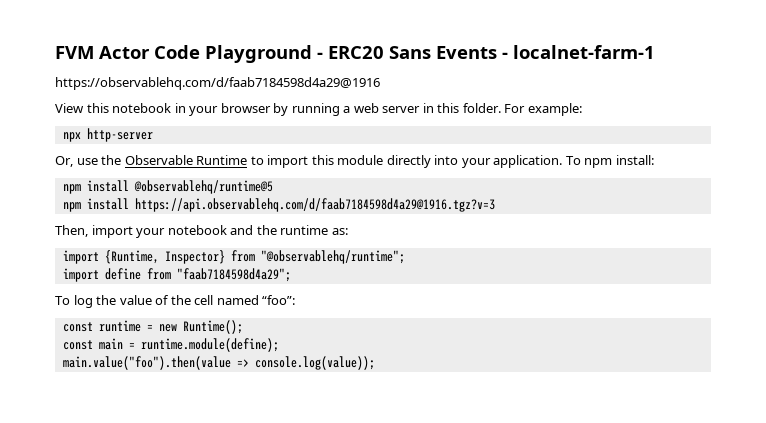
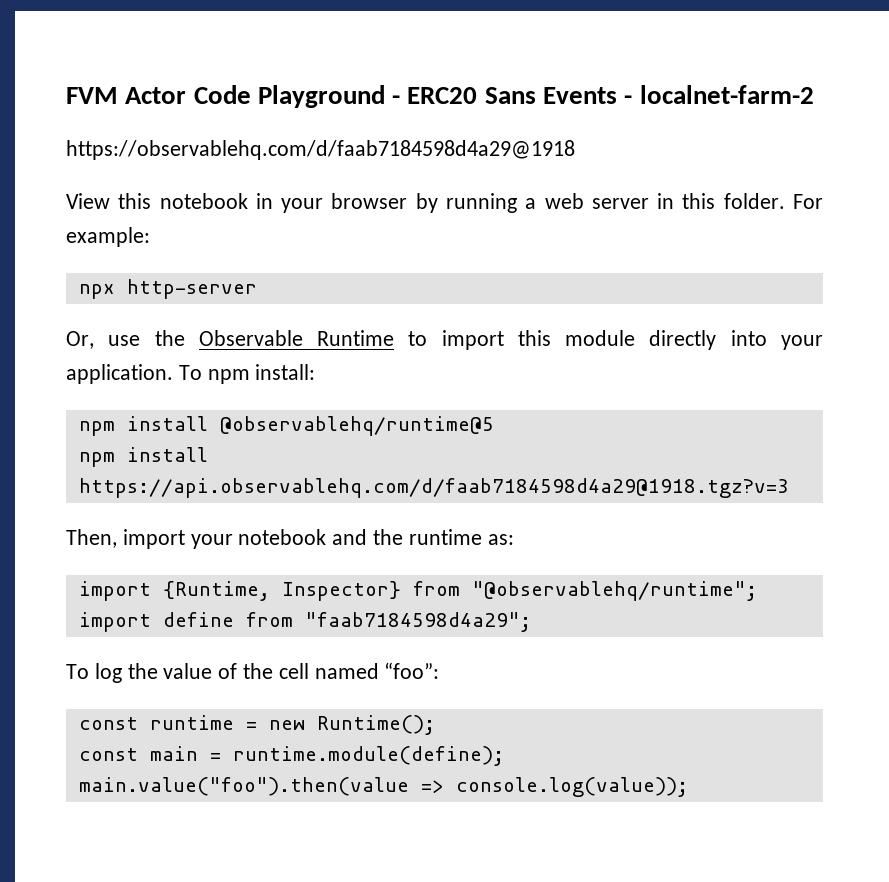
[513,45,655,59] [55,77,380,90] localnet-farm-1 // https://observablehq.com/d/faab7184598d4a29@1916 -> [639,85,814,104] [66,140,575,160] localnet-farm-2 // https://observablehq.com/d/faab7184598d4a29@1918
[134,198,495,212] https://api.observablehq.com/d/faab7184598d4a29@1916.tgz?v=3 -> [78,478,789,498] https://api.observablehq.com/d/faab7184598d4a29@1918.tgz?v=3

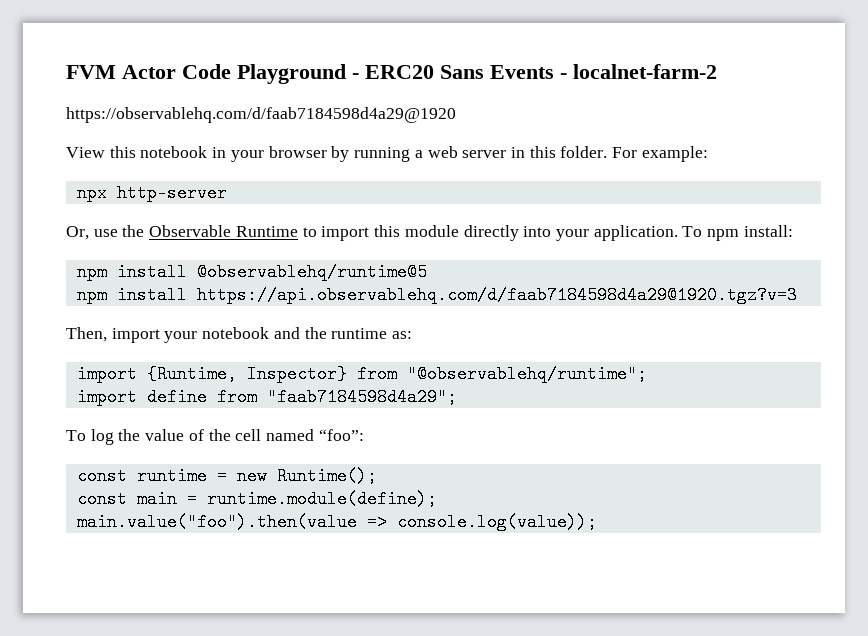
[66,140,575,160] https://observablehq.com/d/faab7184598d4a29@1918 -> [66,107,456,123] https://observablehq.com/d/faab7184598d4a29@1920
[78,478,789,498] https://api.observablehq.com/d/faab7184598d4a29@1918.tgz?v=3 -> [196,286,797,304] https://api.observablehq.com/d/faab7184598d4a29@1920.tgz?v=3

